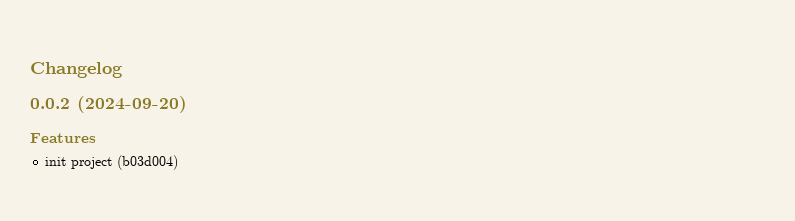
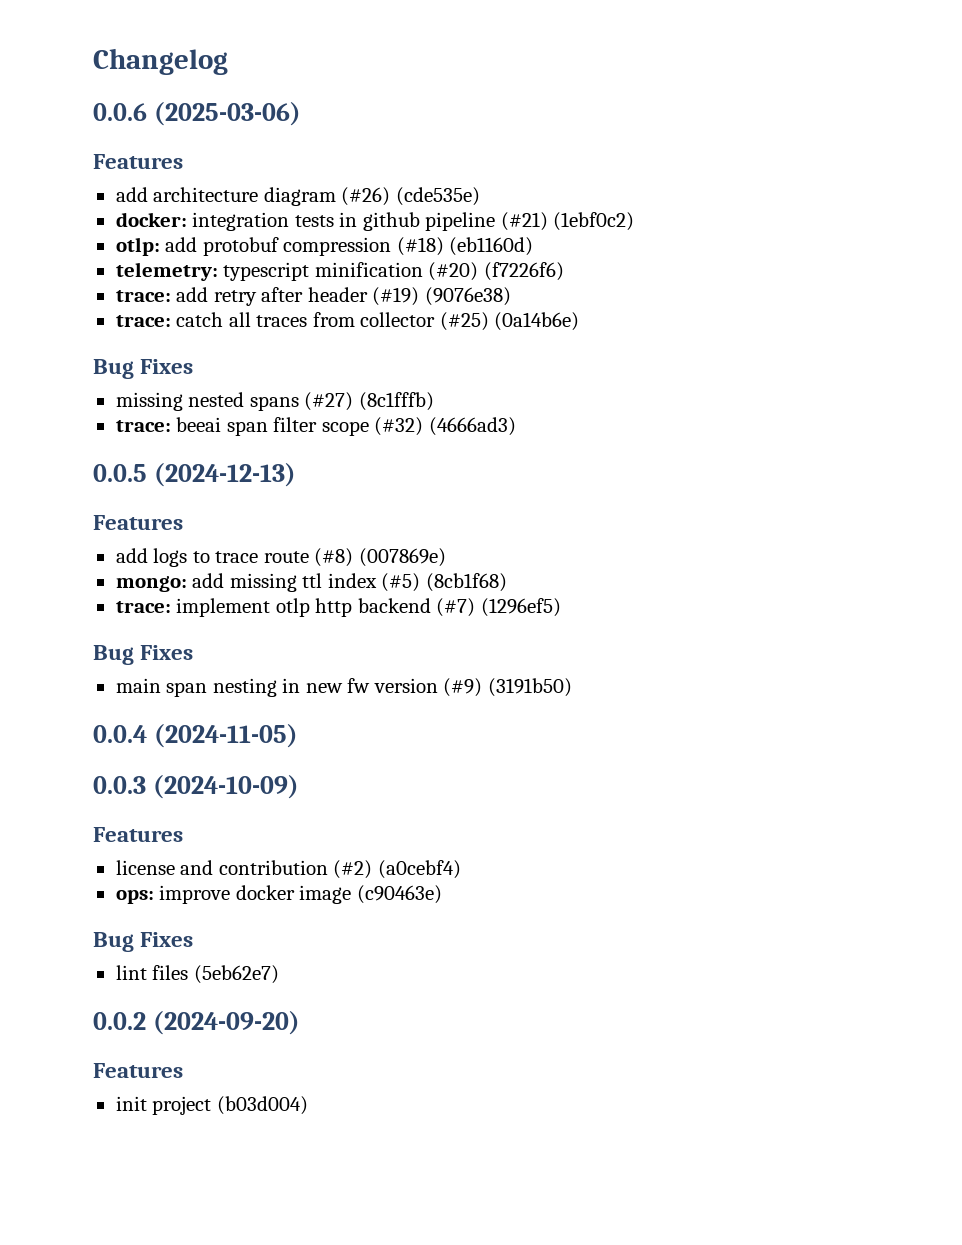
(123, 70) none -> [93,102,301,126] [93,154,183,169] [115,187,480,206] [115,212,635,231] [115,237,534,256] [115,262,564,281] [115,287,511,306] [115,312,580,331] [93,359,194,379] [115,392,434,411] [115,417,516,436] [93,463,296,487] [93,515,183,530] [115,548,446,567] [115,573,507,592] [115,598,561,617] [93,645,194,665] [115,678,572,697] [93,724,298,748] [93,775,299,799] [93,827,183,842] [115,860,461,879] [115,885,442,904] [93,932,194,952] [115,965,279,984] // 0.0.6 (2025-03-06) // Features // add architecture diagram (#26) (cde535e) // docker: integration tests in github pipeline (#21) (1ebf0c2) // otlp: add protobuf compression (#18) (eb1160d) // telemetry: typescript minification (#20) (f7226f6) // trace: add retry after header (#19) (9076e38) // trace: catch all traces from collector (#25) (0a14b6e) // Bug Fixes // missing nested spans (#27) (8c1fffb) // trace: beeai span filter scope (#32) (4666ad3) // 0.0.5 (2024-12-13) // Features // add logs to trace route (#8) (007869e) // mongo: add missing ttl index (#5) (8cb1f68) // trace: implement otlp http backend (#7) (1296ef5) // Bug Fixes // main span nesting in new fw version (#9) (3191b50) // 0.0.4 (2024-11-05) // 0.0.3 (2024-10-09) // Features // license and contribution (#2) (a0cebf4) // ops: improve docker image (c90463e) // Bug Fixes // lint files (5eb62e7)

